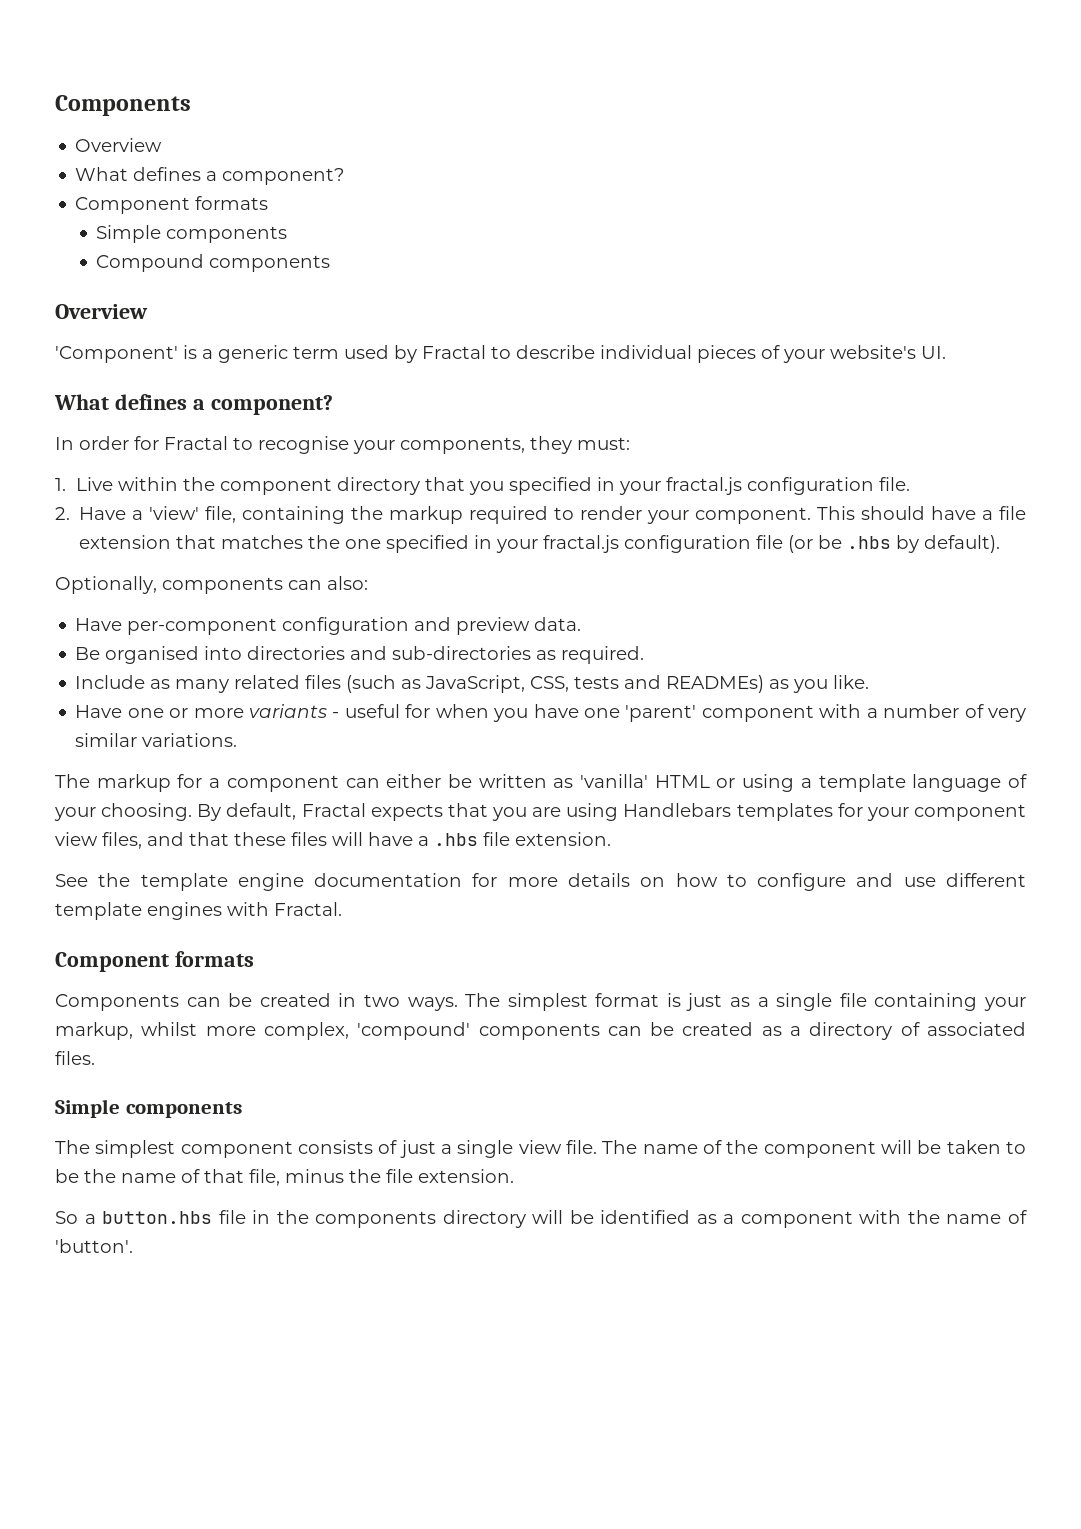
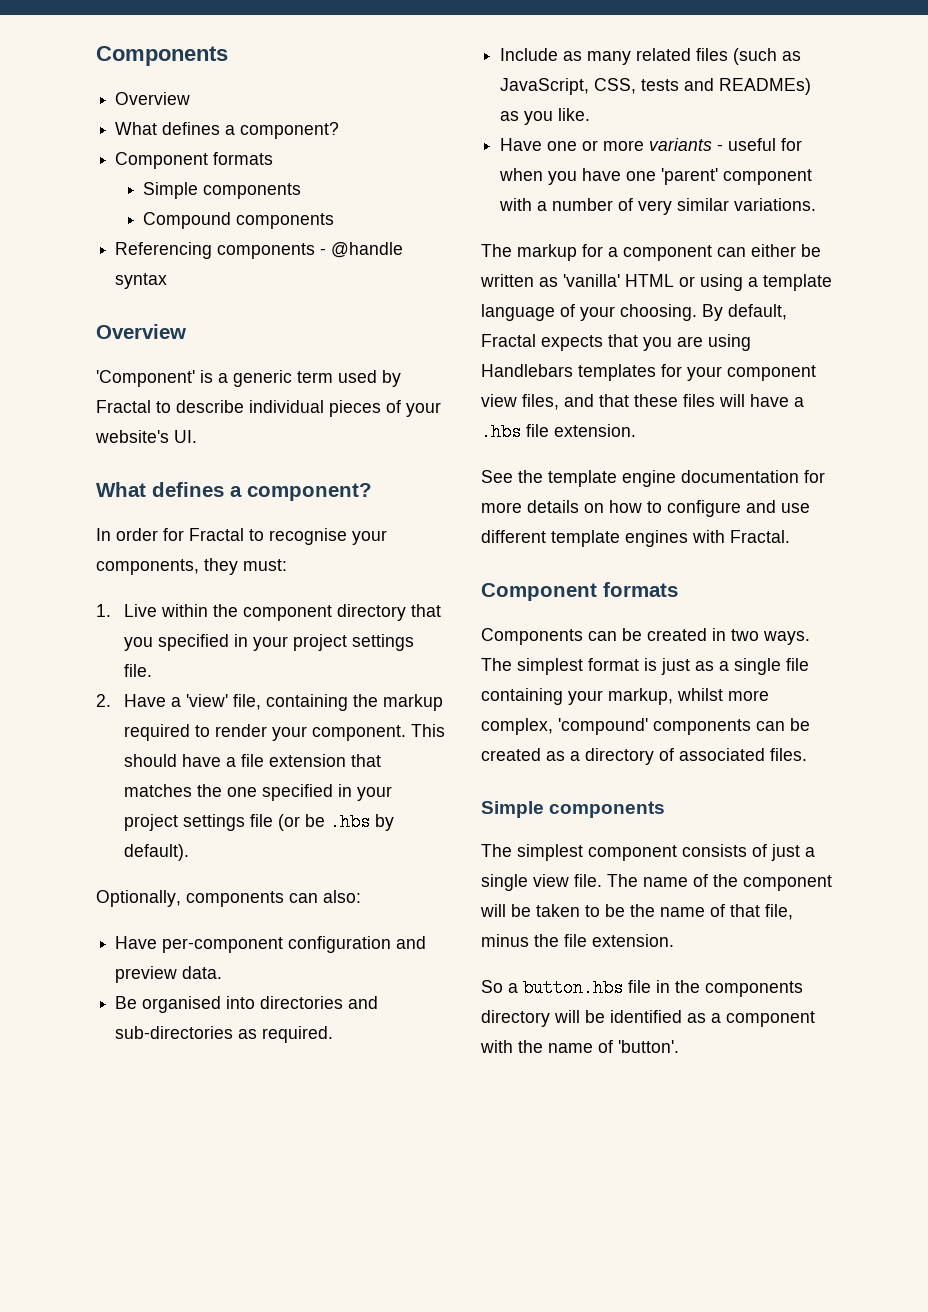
(331, 263) none -> [115,242,404,259] [115,273,168,289] // Referencing components - @handle syntax
[666,477,875,495] fractal.js configuration -> [293,634,415,651] project settings
[543,535,752,553] fractal.js configuration -> [124,814,246,831] project settings

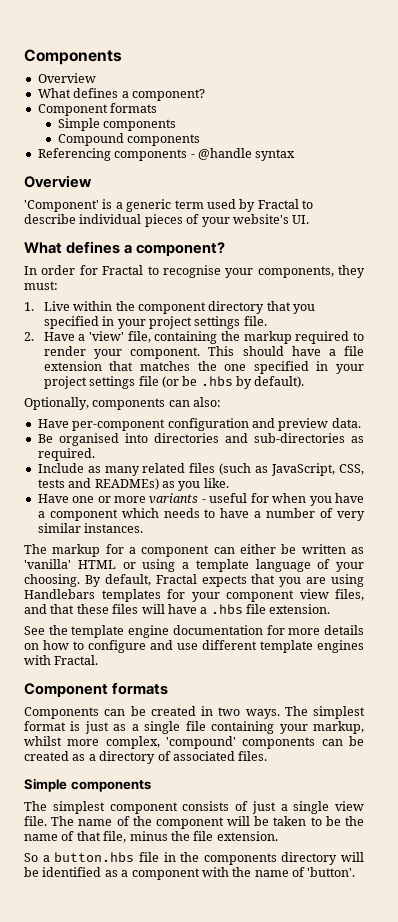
[626,168,813,185] [499,198,533,211] one 'parent' component with -> [37,508,250,521] a component which needs to have
[734,198,817,211] variations. -> [84,523,144,533] instances.

